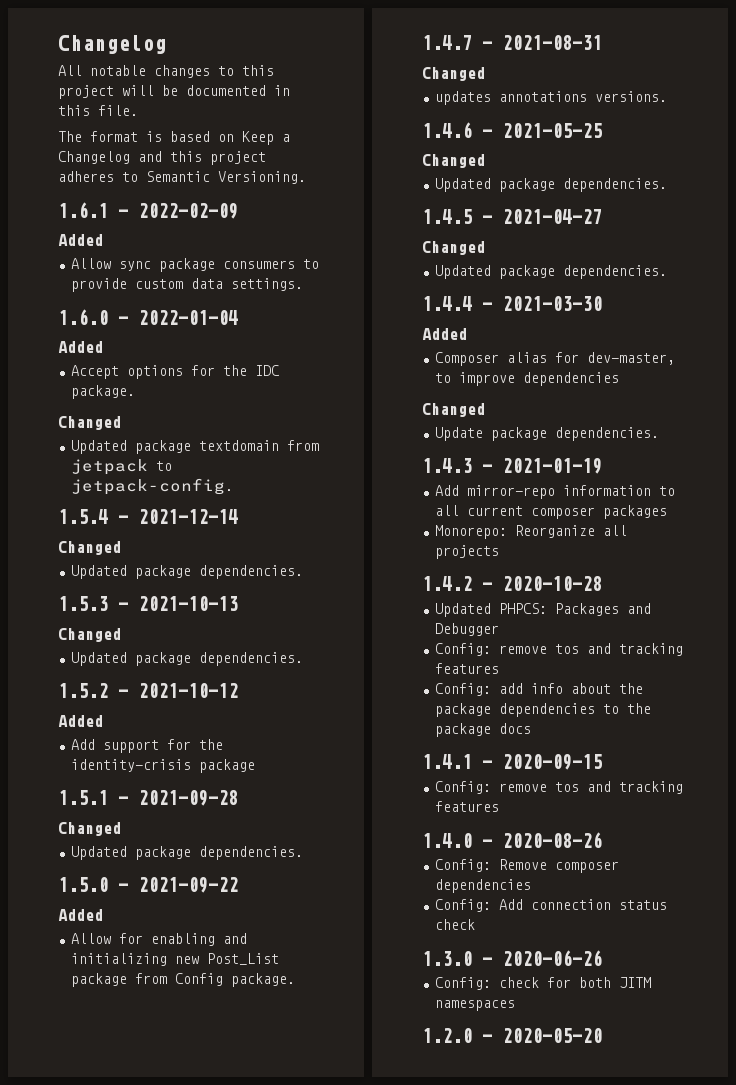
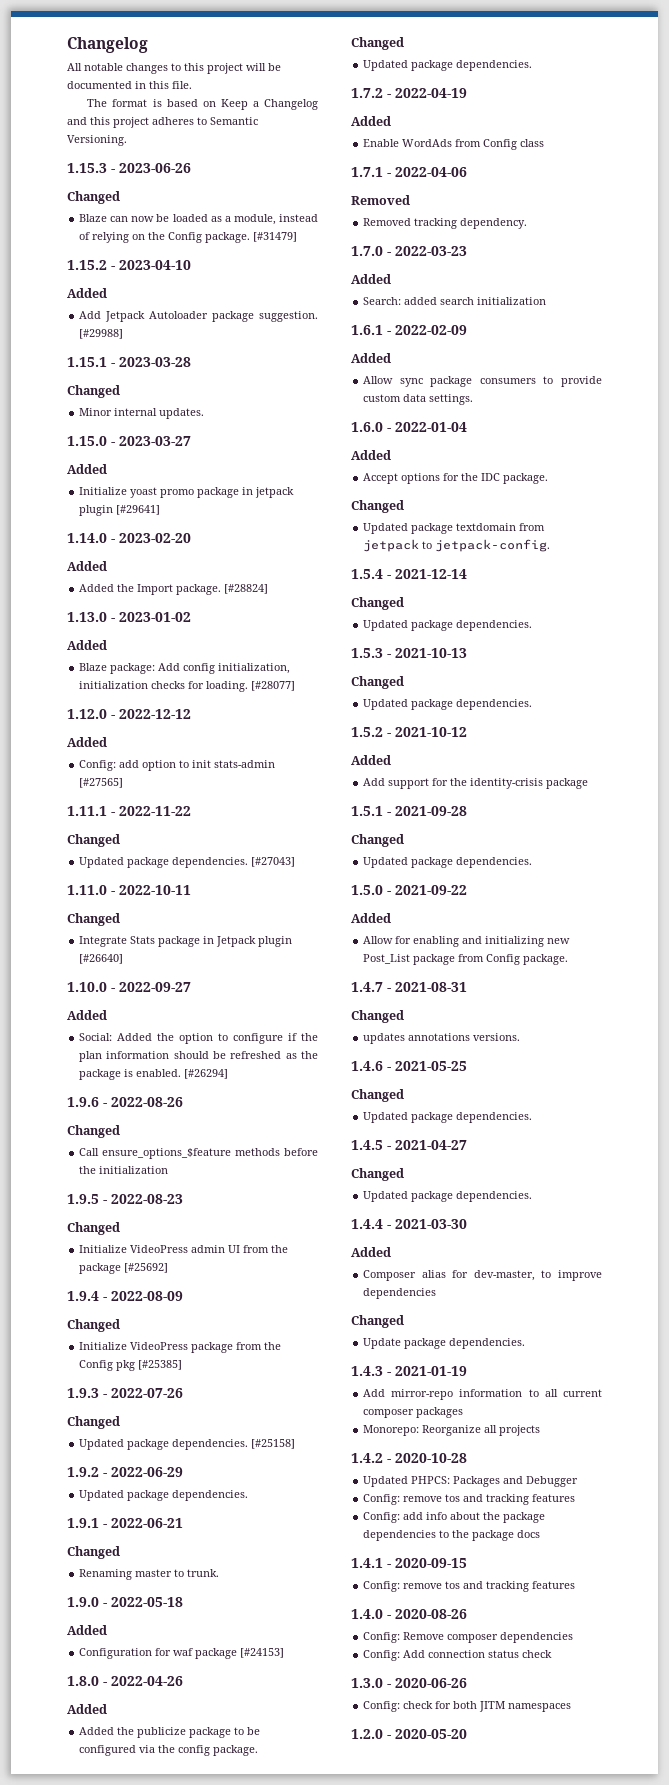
(306, 177) none -> [67,163,191,173] [67,191,120,204] [79,214,319,225] [79,232,298,243] [67,260,191,270] [67,288,107,298] [79,311,318,322] [79,329,124,339] [67,357,191,367] [67,385,120,398] [79,408,205,419] [67,436,191,446] [67,464,107,474] [79,487,295,498] [79,505,161,516] [67,533,191,543] [67,561,107,571] [79,584,269,595] [67,612,191,622] [67,640,107,650] [79,663,291,674] [79,681,296,692] [67,709,191,719] [67,737,107,747] [79,760,276,771] [79,778,124,788] [67,806,191,816] [67,834,120,847] [79,857,296,868] [67,885,191,895] [67,913,120,926] [79,936,293,947] [79,954,124,964] [67,982,191,992] [67,1010,107,1020] [79,1033,318,1044] [79,1051,318,1062] [79,1069,229,1080] [67,1097,183,1107] [67,1125,120,1138] [79,1148,318,1159] [79,1166,169,1174] [67,1194,183,1204] [67,1222,120,1235] [79,1245,289,1253] [79,1263,169,1274] [67,1291,183,1301] [67,1319,120,1332] [79,1342,282,1353] [79,1360,183,1371] [67,1388,183,1398] [67,1416,120,1429] [79,1439,296,1450] [67,1467,183,1477] [79,1490,249,1501] [67,1518,183,1528] [67,1546,120,1559] [79,1569,220,1580] [67,1597,183,1607] [67,1625,107,1635] [79,1648,285,1659] [67,1676,183,1686] [67,1704,107,1714] [79,1727,261,1738] [79,1745,259,1756] [351,37,404,50] [363,60,533,71] [351,88,467,98] [351,116,391,126] [363,139,545,150] [351,167,467,177] [351,195,410,205] [363,218,528,229] [351,246,467,256] [351,274,391,284] [363,297,547,305] // 1.15.3 - 2023-06-26 // Changed // Blaze can now be loaded as a module, instead of relying on the Config package. [#31479] // 1.15.2 - 2023-04-10 // Added // Add Jetpack Autoloader package suggestion. [#29988] // 1.15.1 - 2023-03-28 // Changed // Minor internal updates. // 1.15.0 - 2023-03-27 // Added // Initialize yoast promo package in jetpack plugin [#29641] // 1.14.0 - 2023-02-20 // Added // Added the Import package. [#28824] // 1.13.0 - 2023-01-02 // Added // Blaze package: Add config initialization, initialization checks for loading. [#28077] // 1.12.0 - 2022-12-12 // Added // Config: add option to init stats-admin [#27565] // 1.11.1 - 2022-11-22 // Changed // Updated package dependencies. [#27043] // 1.11.0 - 2022-10-11 // Changed // Integrate Stats package in Jetpack plugin [#26640] // 1.10.0 - 2022-09-27 // Added // Social: Added the option to configure if the plan information should be refreshed as the package is enabled. [#26294] // 1.9.6 - 2022-08-26 // Changed // Call ensure_options_$feature methods before the initialization // 1.9.5 - 2022-08-23 // Changed // Initialize VideoPress admin UI from the package [#25692] // 1.9.4 - 2022-08-09 // Changed // Initialize VideoPress package from the Config pkg [#25385] // 1.9.3 - 2022-07-26 // Changed // Updated package dependencies. [#25158] // 1.9.2 - 2022-06-29 // Updated package dependencies. // 1.9.1 - 2022-06-21 // Changed // Renaming master to trunk. // 1.9.0 - 2022-05-18 // Added // Configuration for waf package [#24153] // 1.8.0 - 2022-04-26 // Added // Added the publicize package to be configured via the config package. // Changed // Updated package dependencies. // 1.7.2 - 2022-04-19 // Added // Enable WordAds from Config class // 1.7.1 - 2022-04-06 // Removed // Removed tracking dependency. // 1.7.0 - 2022-03-23 // Added // Search: added search initialization

